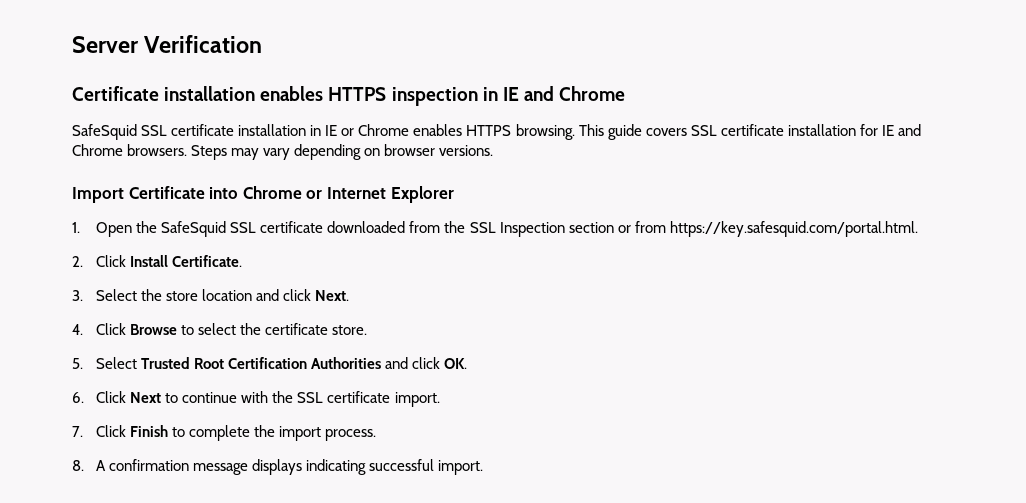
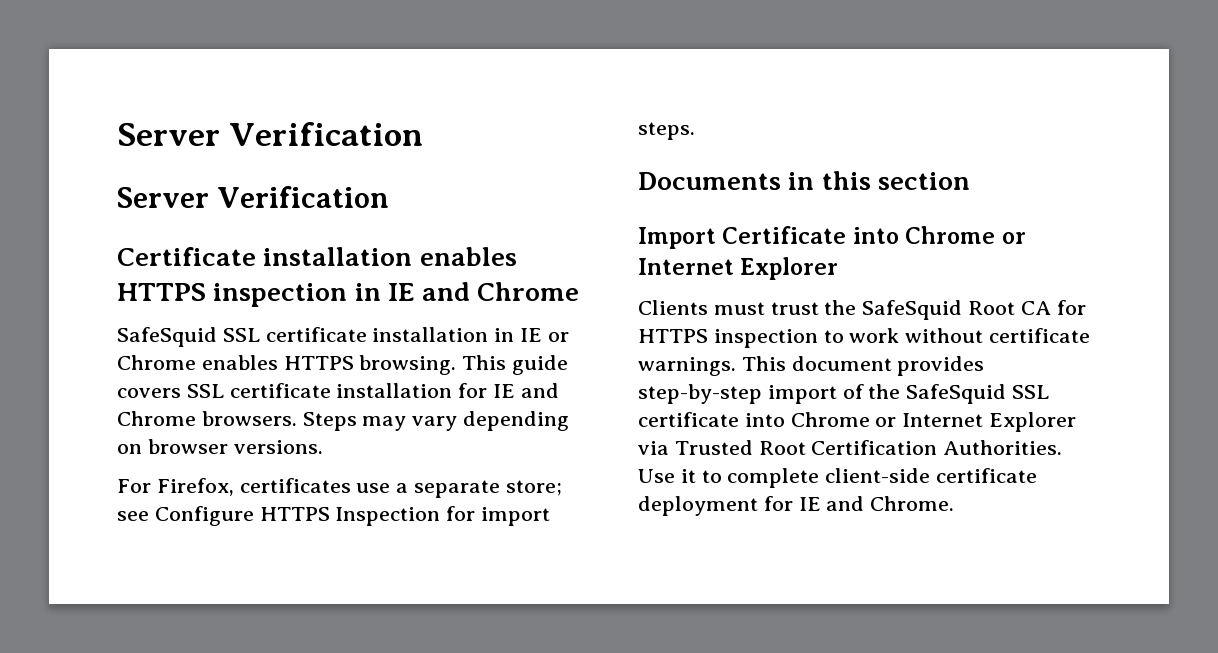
[72,35,263,53] Server Verification -> [117,122,424,146] [117,186,390,208] Server Verification // Server Verification
(494, 150) none -> [117,478,562,498] [117,506,551,526] [638,122,695,140] [638,171,970,190] // For Firefox, certificates use a separate store; see Configure HTTPS Inspection for import steps. // Documents in this section
[72,221,918,237] [72,255,243,267] [72,289,350,301] [72,323,368,335] [72,357,468,369] [72,391,440,407] [72,425,377,441] [72,459,484,475] 1. Open the SafeSquid SSL certificate downloaded from the SSL Inspection section or from https://key.safesquid.com/portal.html. // 2. Click Install Certificate. // 3. Select the store location and click Next. // 4. Click Browse to select the certificate store. // 5. Select Trusted Root Certification Authorities and click OK. // 6. Click Next to continue with the SSL certificate import. // 7. Click Finish to complete the import process. // 8. A confirmation message displays indicating successful import. -> [638,300,1086,320] [638,328,1091,348] [638,356,985,376] [638,384,1050,404] [638,412,1077,432] [638,440,1063,455] [638,468,1038,488] [638,496,955,516] Clients must trust the SafeSquid Root CA for HTTPS inspection to work without certificate warnings. This document provides step-by-step import of the SafeSquid SSL certificate into Chrome or Internet Explorer via Trusted Root Certification Authorities. Use it to complete client-side certificate deployment for IE and Chrome.

